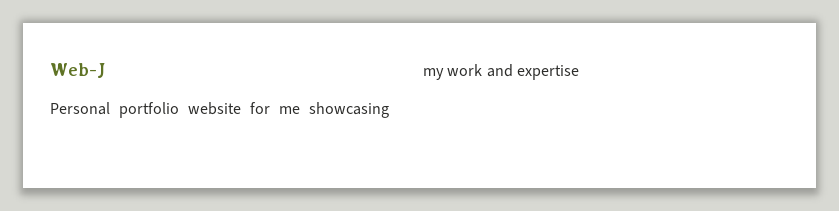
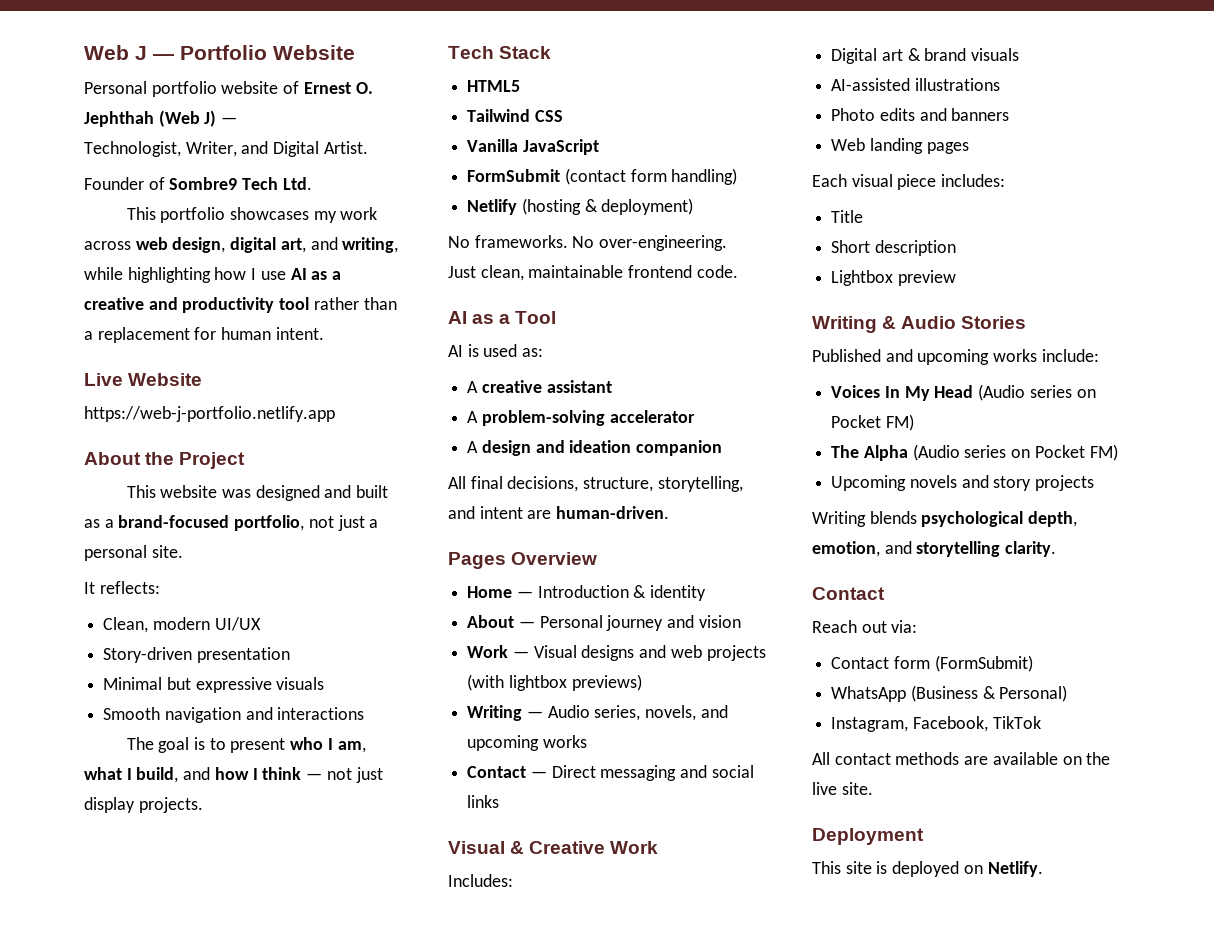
[50,63,105,78] [50,102,389,118] [423,64,579,80] Web-J // Personal portfolio website for me showcasing my work and expertise -> [84,45,355,60] [84,81,373,97] [84,110,238,127] [84,141,368,157] [84,177,312,190] [126,207,378,223] [84,237,399,253] [84,267,342,283] [84,297,397,313] [84,327,324,343] [84,373,203,386] [84,406,335,422] [84,452,246,469] [126,485,389,501] [84,515,379,531] [84,545,183,561] [84,581,160,594] [103,617,261,633] [103,647,290,663] [103,677,325,693] [103,707,365,723] [126,737,366,753] [84,767,383,783] [84,797,203,813] [448,46,552,59] [467,80,521,92] [467,109,563,122] [467,139,599,155] [467,168,738,185] [467,198,694,215] [448,235,728,251] [448,265,738,281] [448,311,557,324] [448,344,544,357] [467,380,612,393] [467,410,695,426] [467,440,723,456] [448,476,743,492] [448,506,670,519] [448,552,598,569] [467,585,707,601] [467,615,741,631] [467,645,766,661] [467,674,642,691] [467,705,728,721] [467,735,587,751] [467,765,754,781] [467,795,500,808] [448,841,659,854] [448,874,513,887] [831,48,1020,64] [831,78,1000,91] [831,108,1010,121] [831,138,969,154] [812,174,1006,190] [831,210,864,223] [831,240,956,256] [831,270,956,286] [812,316,1027,333] [812,349,1099,365] [831,384,1096,401] [831,414,914,431] [831,444,1118,461] [831,475,1095,491] [812,511,1078,527] [812,541,1057,557] [812,587,885,600] [812,620,918,633] [831,655,1033,672] [831,685,1068,702] [831,716,1041,732] [812,752,1111,765] [812,782,873,795] [812,828,924,845] [812,861,1043,877] Web J — Portfolio Website // Personal portfolio website of Ernest O. Jephthah (Web J) — // Technologist, Writer, and Digital Artist. // Founder of Sombre9 Tech Ltd. // This portfolio showcases my work across web design, digital art, and writing, while highlighting how I use AI as a creative and productivity tool rather than a replacement for human intent. // Live Website // https://web-j-portfolio.netlify.app // About the Project // This website was designed and built as a brand-focused portfolio, not just a personal site. // It reflects: // Clean, modern UI/UX // Story-driven presentation // Minimal but expressive visuals // Smooth navigation and interactions // The goal is to present who I am, what I build, and how I think — not just display projects. // Tech Stack // HTML5 // Tailwind CSS // Vanilla JavaScript // FormSubmit (contact form handling) // Netlify (hosting & deployment) // No frameworks. No over-engineering. // Just clean, maintainable frontend code. // AI as a Tool // AI is used as: // A creative assistant // A problem-solving accelerator // A design and ideation companion // All final decisions, structure, storytelling, and intent are human-driven. // Pages Overview // Home — Introduction & identity // About — Personal journey and vision // Work — Visual designs and web projects (with lightbox previews) // Writing — Audio series, novels, and upcoming works // Contact — Direct messaging and social links // Visual & Creative Work // Includes: // Digital art & brand visuals // AI-assisted illustrations // Photo edits and banners // Web landing pages // Each visual piece includes: // Title // Short description // Lightbox preview // Writing & Audio Stories // Published and upcoming works include: // Voices In My Head (Audio series on Pocket FM) // The Alpha (Audio series on Pocket FM) // Upcoming novels and story projects // Writing blends psychological depth, emotion, and storytelling clarity. // Contact // Reach out via: // Contact form (FormSubmit) // WhatsApp (Business & Personal) // Instagram, Facebook, TikTok // All contact methods are available on the live site. // Deployment // This site is deployed on Netlify.

